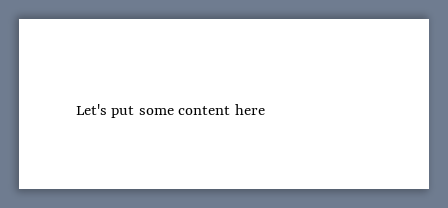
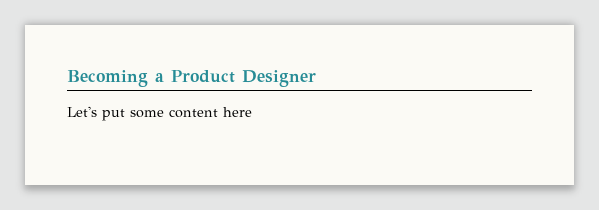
(76, 109) none -> [67,70,316,87] Becoming a Product Designer //

